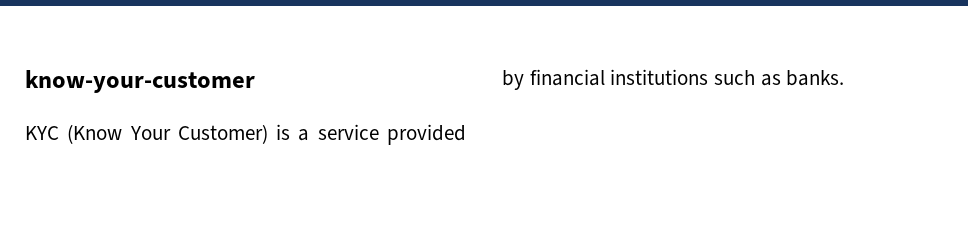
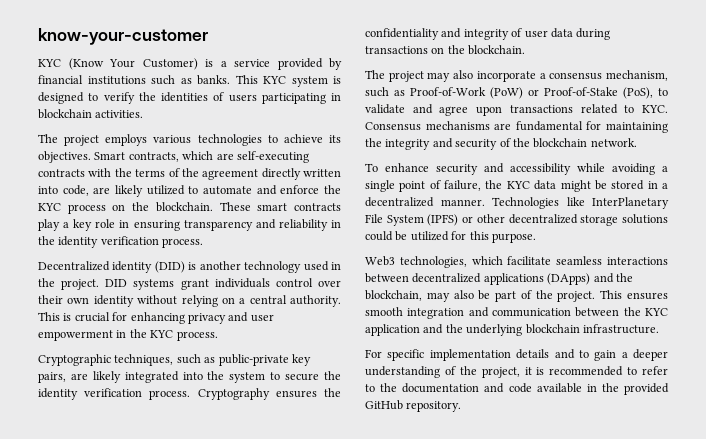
(845, 78) none -> [235,75,341,87] [38,92,341,104] [38,109,144,119] [38,134,341,146] [38,151,309,163] [38,168,341,180] [38,185,341,197] [38,202,341,214] [38,219,341,231] [38,236,204,248] [38,261,341,273] [38,278,341,290] [38,295,341,307] [38,312,274,324] [38,329,218,341] [38,354,311,366] [38,371,341,383] [38,388,341,400] [365,28,611,40] [365,45,526,55] [365,70,668,82] [365,87,668,99] [365,104,668,116] [365,121,668,133] [365,138,637,150] [365,163,668,175] [365,180,668,192] [365,197,669,209] [365,214,668,226] [365,231,536,243] [365,256,668,268] [365,273,633,285] [365,290,668,302] [365,307,668,319] [365,324,659,336] [365,349,668,361] [365,366,668,378] [365,383,669,395] [365,400,462,412] This KYC system is designed to verify the identities of users participating in blockchain activities. // The project employs various technologies to achieve its objectives. Smart contracts, which are self-executing contracts with the terms of the agreement directly written into code, are likely utilized to automate and enforce the KYC process on the blockchain. These smart contracts play a key role in ensuring transparency and reliability in the identity verification process. // Decentralized identity (DID) is another technology used in the project. DID systems grant individuals control over their own identity without relying on a central authority. This is crucial for enhancing privacy and user empowerment in the KYC process. // Cryptographic techniques, such as public-private key pairs, are likely integrated into the system to secure the identity verification process. Cryptography ensures the confidentiality and integrity of user data during transactions on the blockchain. // The project may also incorporate a consensus mechanism, such as Proof-of-Work (PoW) or Proof-of-Stake (PoS), to validate and agree upon transactions related to KYC. Consensus mechanisms are fundamental for maintaining the integrity and security of the blockchain network. // To enhance security and accessibility while avoiding a single point of failure, the KYC data might be stored in a decentralized manner. Technologies like InterPlanetary File System (IPFS) or other decentralized storage solutions could be utilized for this purpose. // Web3 technologies, which facilitate seamless interactions between decentralized applications (DApps) and the blockchain, may also be part of the project. This ensures smooth integration and communication between the KYC application and the underlying blockchain infrastructure. // For specific implementation details and to gain a deeper understanding of the project, it is recommended to refer to the documentation and code available in the provided GitHub repository.

